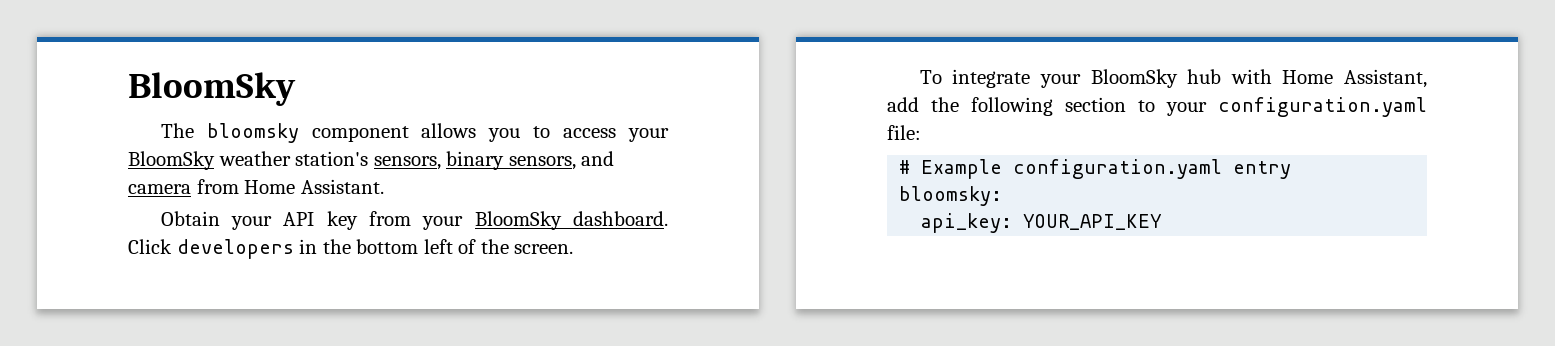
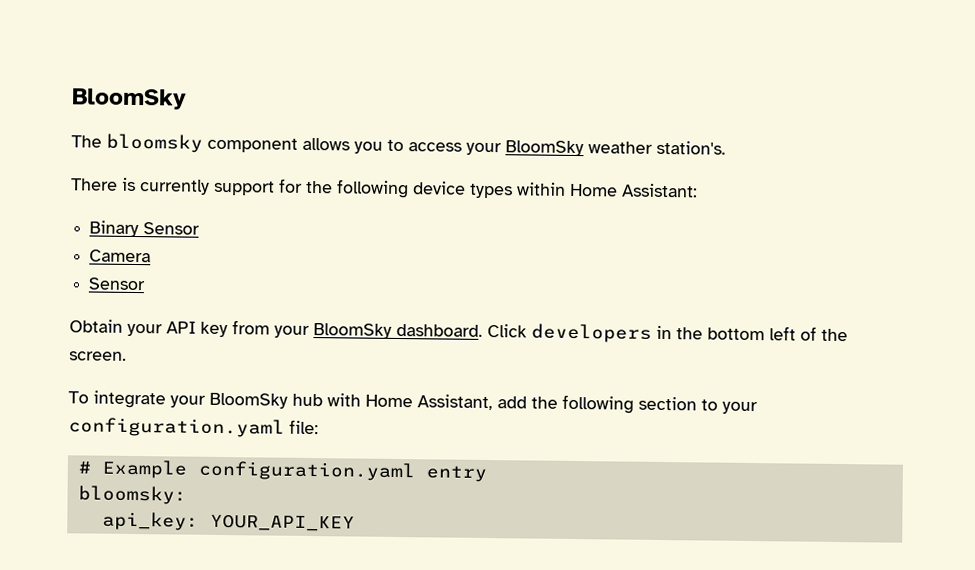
[295,151,615,170] [128,179,384,194] station's sensors, binary sensors, and camera from Home Assistant. -> [656,140,726,155] [71,177,698,199] [89,220,201,238] [89,249,152,263] [88,277,147,291] station's. // There is currently support for the following device types within Home Assistant: // Binary Sensor // Camera // Sensor

